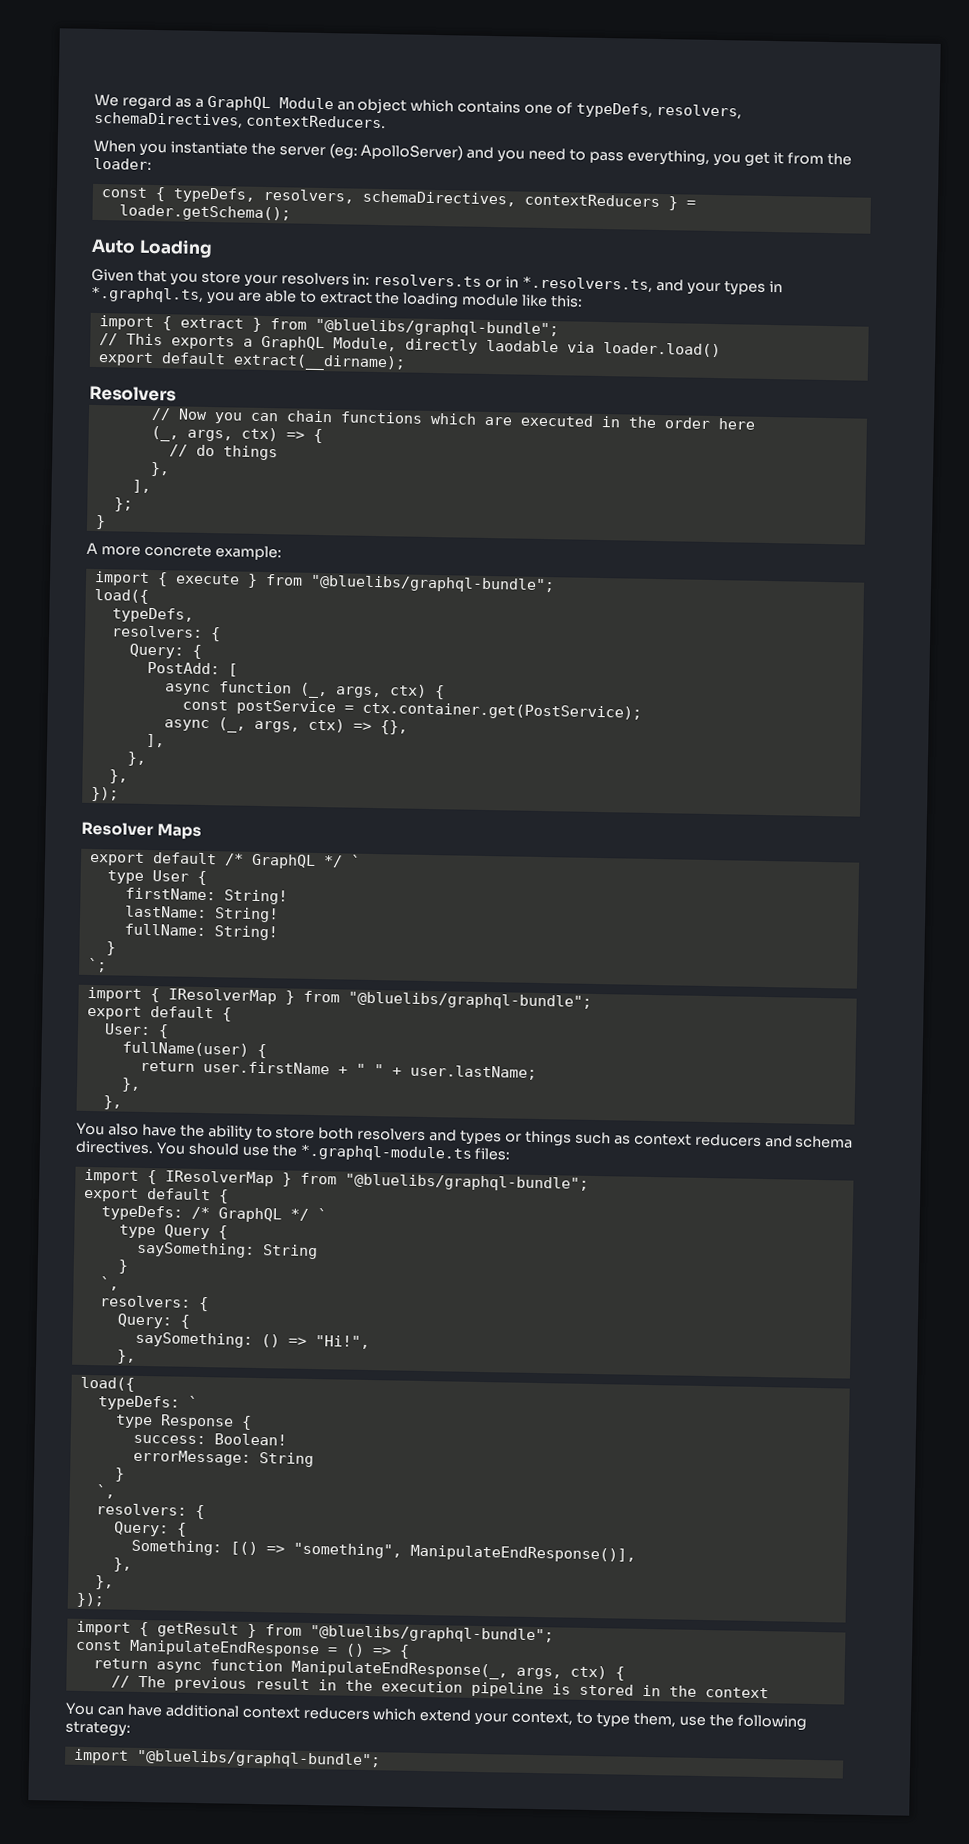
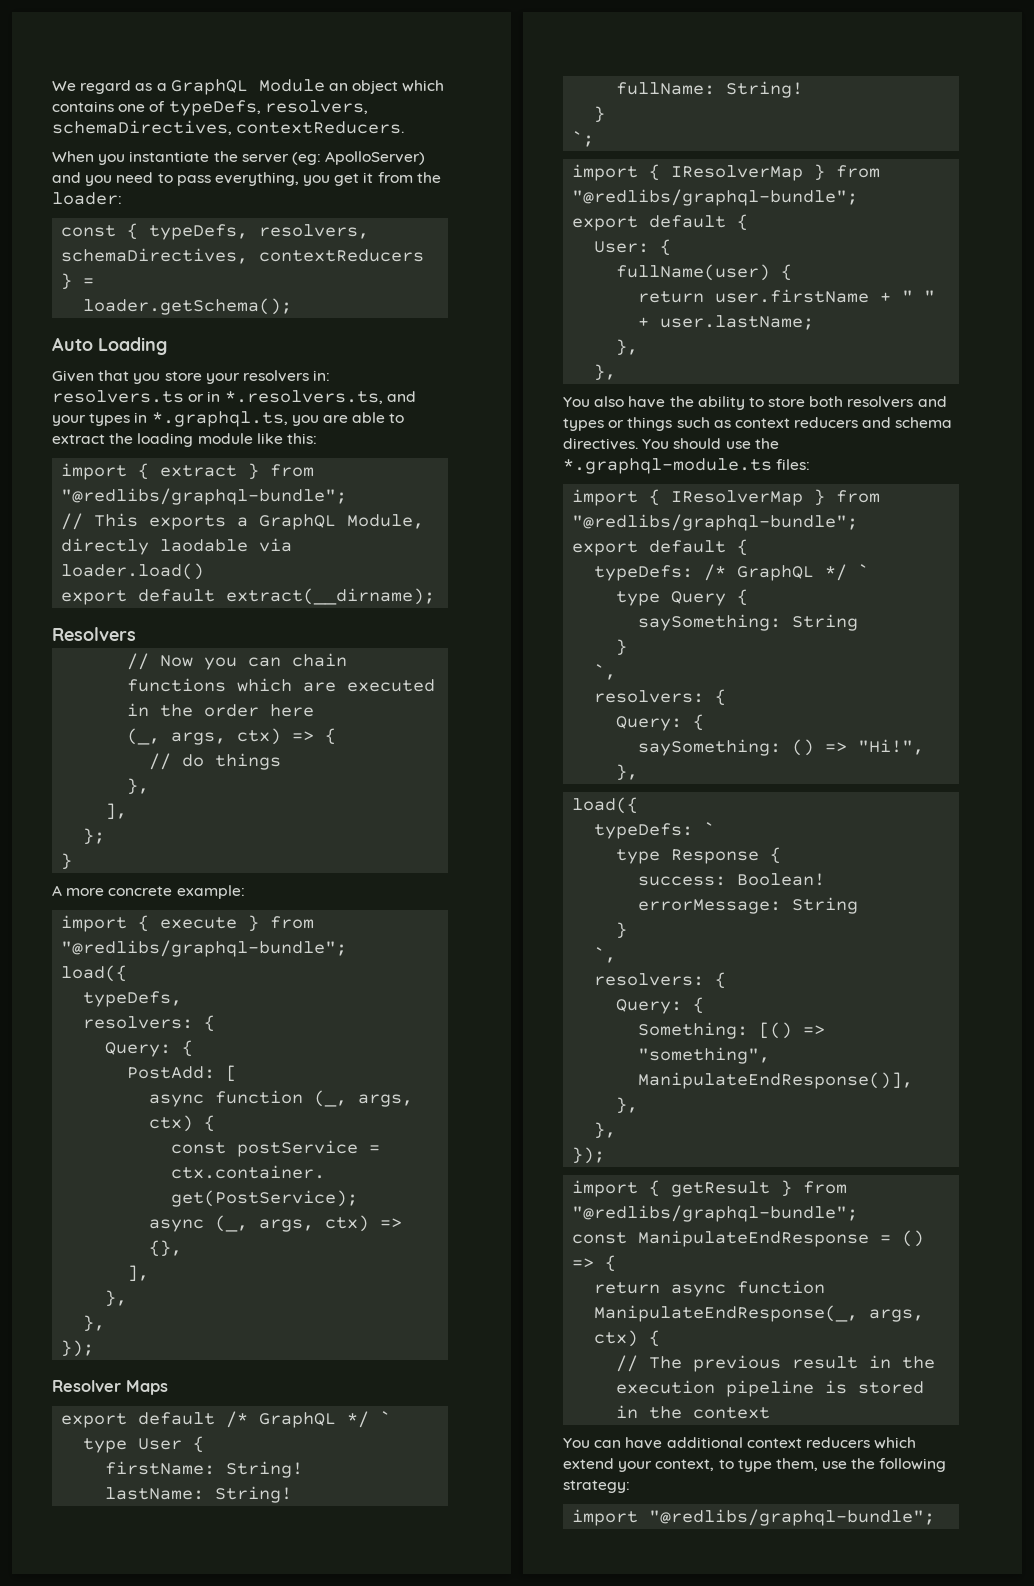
[314,318,559,338] "@bluelibs/graphql-bundle"; -> [61,488,348,505] "@redlibs/graphql-bundle";
[309,574,555,594] "@bluelibs/graphql-bundle"; -> [61,940,348,957] "@redlibs/graphql-bundle";
[347,991,592,1010] "@bluelibs/graphql-bundle"; -> [572,189,859,206] "@redlibs/graphql-bundle";
[344,1173,589,1192] "@bluelibs/graphql-bundle"; -> [572,514,859,531] "@redlibs/graphql-bundle";
[309,1624,554,1644] "@bluelibs/graphql-bundle"; -> [572,1205,859,1222] "@redlibs/graphql-bundle";
[135,1749,381,1769] "@bluelibs/graphql-bundle"; -> [649,1509,936,1526] "@redlibs/graphql-bundle";

